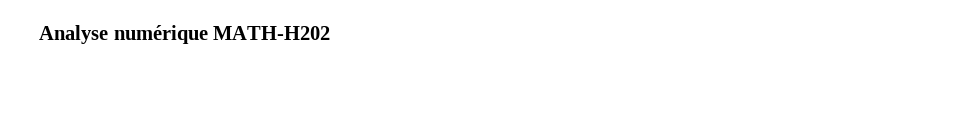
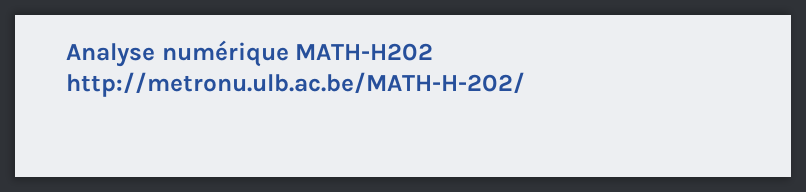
(331, 33) none -> [66,72,525,97] http://metronu.ulb.ac.be/MATH-H-202/

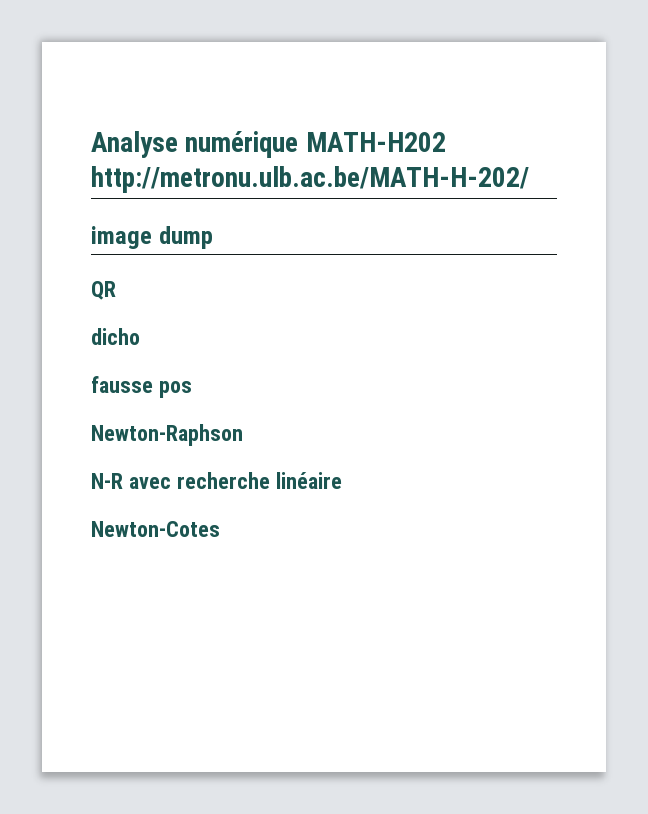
(525, 84) none -> [91,226,213,249] [91,281,116,300] [91,328,140,345] [91,376,192,398] [91,424,243,446] [91,472,342,489] [91,521,220,537] // image dump // QR // dicho // fausse pos // Newton-Raphson // N-R avec recherche linéaire // Newton-Cotes

